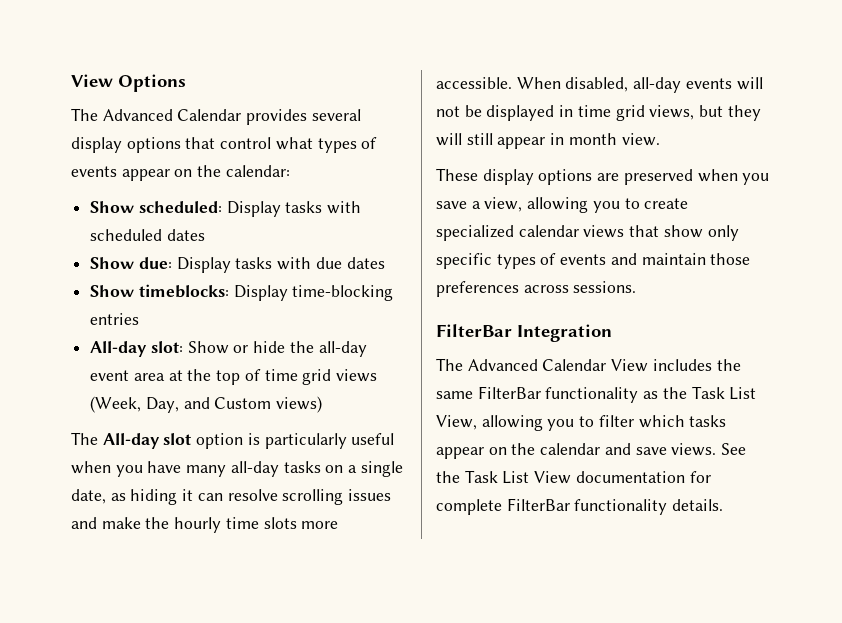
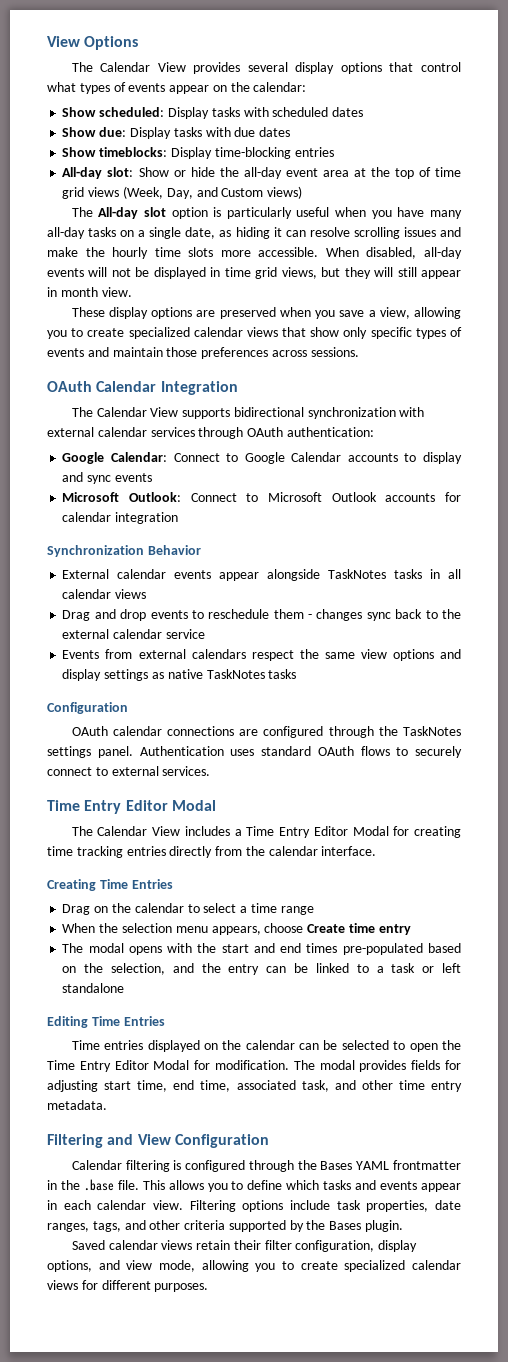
[102,109,242,121] Advanced Calendar -> [100,62,186,72] Calendar View
[436,324,512,337] FilterBar -> [47,381,157,392] OAuth Calendar
[467,359,741,372] [436,386,757,403] [436,415,727,431] [436,443,747,459] [436,470,711,484] [436,498,724,515] Advanced Calendar View includes the same FilterBar functionality as the Task List View, allowing you to filter which tasks appear on the calendar and save views. See the Task List View documentation for complete FilterBar functionality details. -> [96,407,425,419] [47,427,374,439] [62,452,462,464] [62,472,152,484] [62,492,461,502] [62,512,179,524] [47,545,201,557] [62,569,461,581] [62,589,147,599] [62,609,461,621] [62,629,205,639] [62,649,461,661] [62,669,297,681] [47,702,128,714] [71,726,461,738] [47,746,462,758] [47,766,211,776] [47,800,216,814] [71,826,461,838] [47,846,377,858] [47,879,173,891] [62,903,314,915] [62,923,411,935] [62,943,461,955] [62,963,462,975] [62,983,125,993] [47,1016,165,1028] [71,1040,461,1052] [47,1060,462,1072] [47,1080,463,1092] [47,1100,107,1110] [47,1134,269,1148] [71,1160,461,1172] [47,1179,461,1192] [47,1200,462,1212] [47,1220,404,1232] [71,1240,418,1252] [47,1260,461,1272] [47,1280,209,1292] Calendar View supports bidirectional synchronization with external calendar services through OAuth authentication: // Google Calendar: Connect to Google Calendar accounts to display and sync events // Microsoft Outlook: Connect to Microsoft Outlook accounts for calendar integration // Synchronization Behavior // External calendar events appear alongside TaskNotes tasks in all calendar views // Drag and drop events to reschedule them - changes sync back to the external calendar service // Events from external calendars respect the same view options and display settings as native TaskNotes tasks // Configuration // OAuth calendar connections are configured through the TaskNotes settings panel. Authentication uses standard OAuth flows to securely connect to external services. // Time Entry Editor Modal // The Calendar View includes a Time Entry Editor Modal for creating time tracking entries directly from the calendar interface. // Creating Time Entries // Drag on the calendar to select a time range // When the selection menu appears, choose Create time entry // The modal opens with the start and end times pre-populated based on the selection, and the entry can be linked to a task or left standalone // Editing Time Entries // Time entries displayed on the calendar can be selected to open the Time Entry Editor Modal for modification. The modal provides fields for adjusting start time, end time, associated task, and other time entry metadata. // Filtering and View Configuration // Calendar filtering is configured through the Bases YAML frontmatter in the .base file. This allows you to define which tasks and events appear in each calendar view. Filtering options include task properties, date ranges, tags, and other criteria supported by the Bases plugin. // Saved calendar views retain their filter configuration, display options, and view mode, allowing you to create specialized calendar views for different purposes.

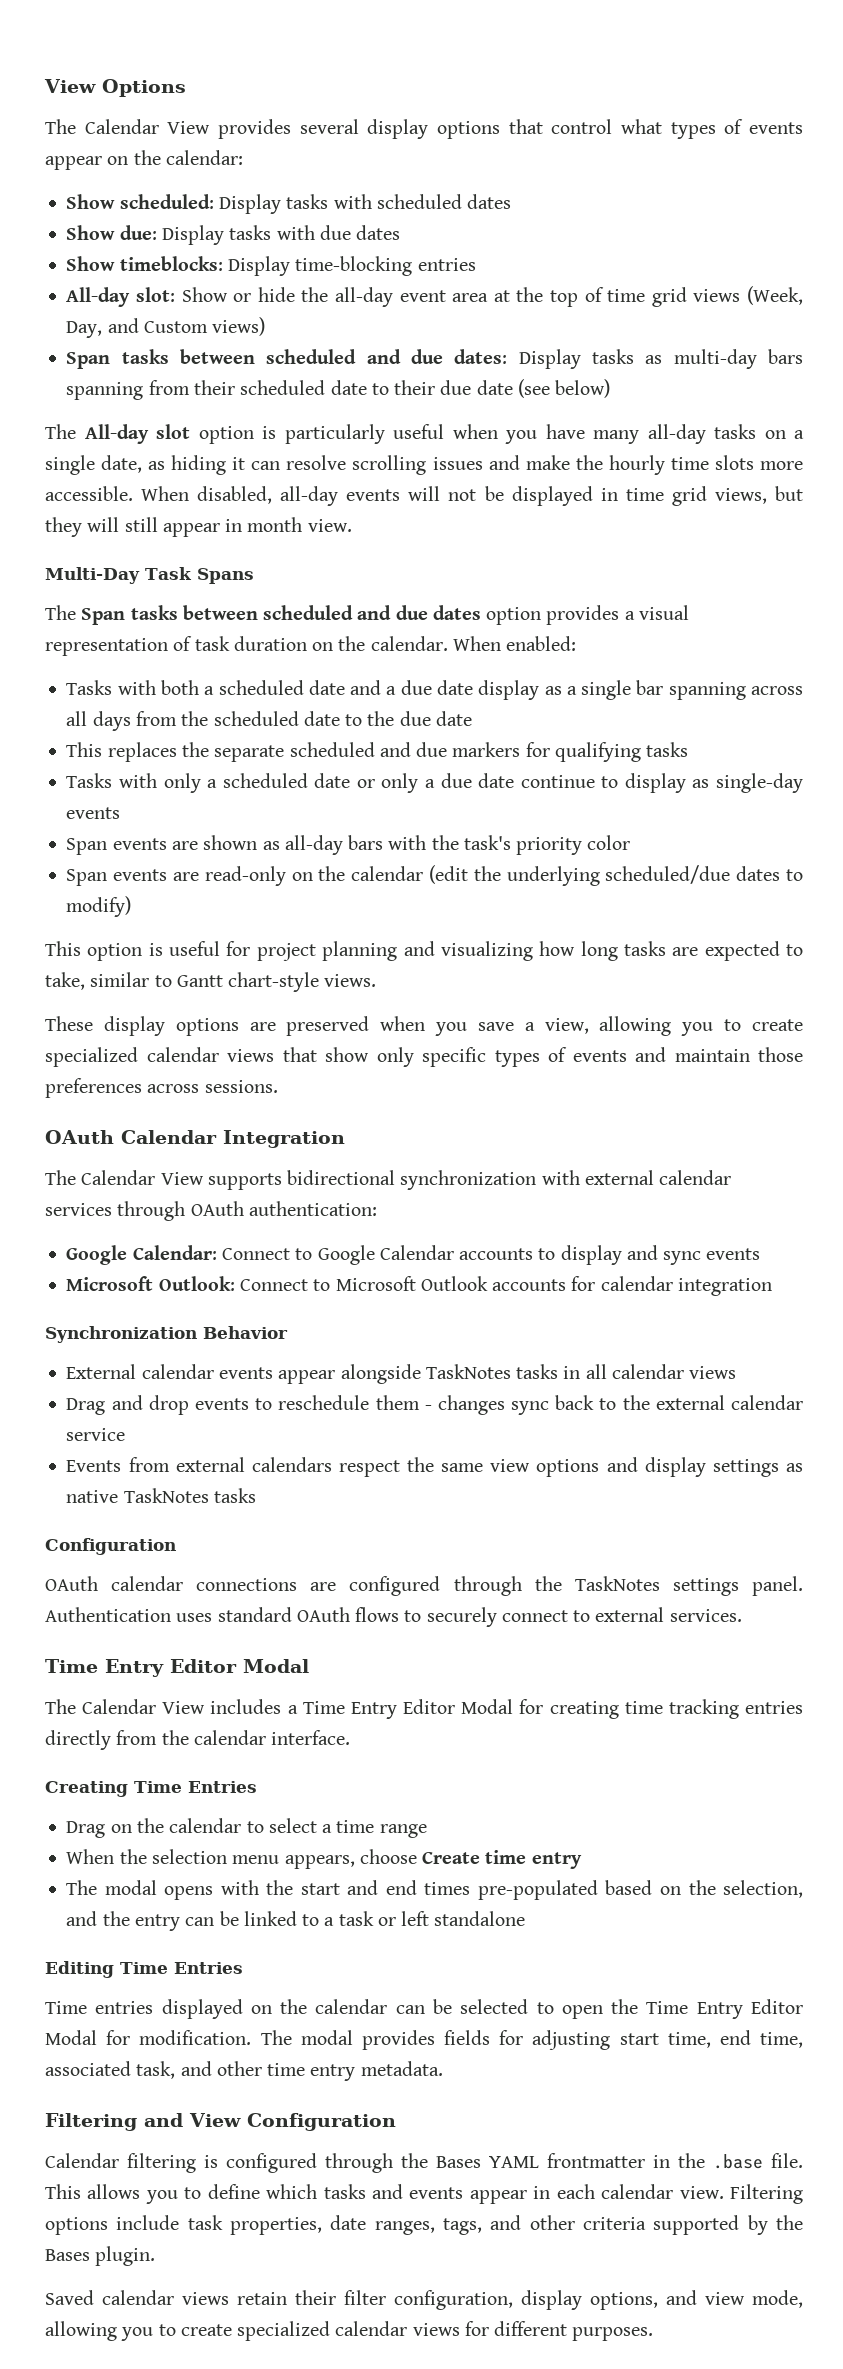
(303, 192) none -> [66,349,804,369] [66,379,611,400] // Span tasks between scheduled and due dates: Display tasks as multi-day bars spanning from their scheduled date to their due date (see below)
(132, 292) none -> [45,567,254,584] [45,605,689,625] [45,636,577,656] [66,680,803,700] [66,711,472,731] [66,742,689,762] [66,773,804,793] [66,807,121,819] [66,835,631,855] [66,865,804,886] [66,896,132,917] [45,941,804,961] [45,972,377,992] // Multi-Day Task Spans // The Span tasks between scheduled and due dates option provides a visual representation of task duration on the calendar. When enabled: // Tasks with both a scheduled date and a due date display as a single bar spanning across all days from the scheduled date to the due date // This replaces the separate scheduled and due markers for qualifying tasks // Tasks with only a scheduled date or only a due date continue to display as single-day events // Span events are shown as all-day bars with the task's priority color // Span events are read-only on the calendar (edit the underlying scheduled/due dates to modify) // This option is useful for project planning and visualizing how long tasks are expected to take, similar to Gantt chart-style views.

